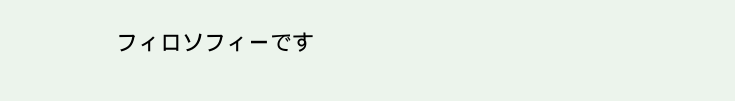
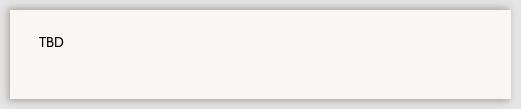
[116,32,314,52] フィロソフィーです -> [39,37,64,47] TBD

